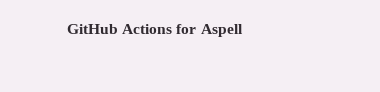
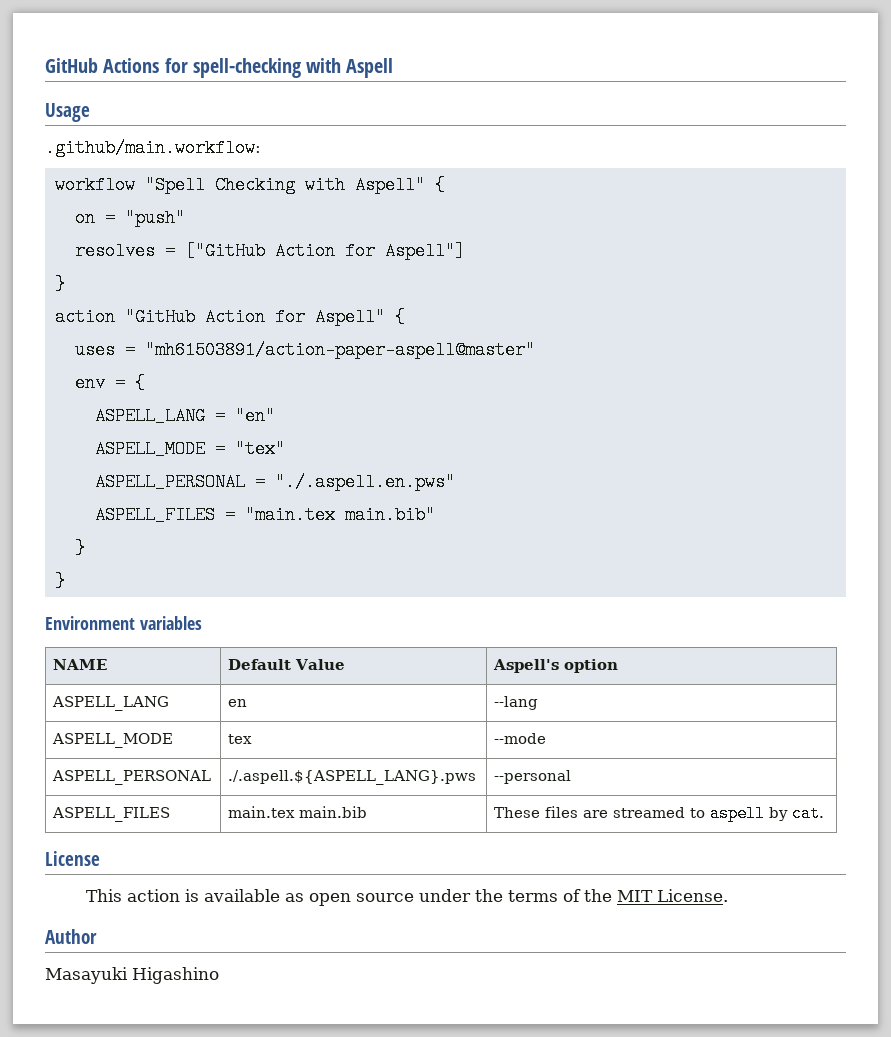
(197, 29) none -> [192,58,342,78] spell-checking with
(243, 30) none -> [45,103,90,122] [45,139,261,157] [54,176,445,194] [74,209,185,227] [74,242,465,260] [54,275,65,293] [54,308,405,326] [74,341,535,359] [74,374,145,392] [94,407,275,425] [94,440,285,458] [94,473,455,491] [94,506,435,524] [74,539,85,557] [54,572,65,590] [45,616,202,630] [53,659,108,670] [228,659,346,670] [493,659,619,673] [52,696,170,711] [228,699,248,707] [494,696,539,710] [52,733,174,748] [228,734,253,744] [494,733,547,744] [52,770,212,785] [228,770,477,785] [494,770,572,784] [52,807,171,822] [228,806,368,818] [494,805,825,822] [45,851,100,866] [85,889,728,906] [45,929,97,944] [45,967,219,984] // Usage // .github/main.workflow: // workflow "Spell Checking with Aspell" { // on = "push" // resolves = ["GitHub Action for Aspell"] // } // action "GitHub Action for Aspell" { // uses = "mh61503891/action-paper-aspell@master" // env = { // ASPELL_LANG = "en" // ASPELL_MODE = "tex" // ASPELL_PERSONAL = "./.aspell.en.pws" // ASPELL_FILES = "main.tex main.bib" // } // } // Environment variables // NAME | Default Value | Aspell's option // ASPELL_LANG | en | --lang // ASPELL_MODE | tex | --mode // ASPELL_PERSONAL | ./.aspell.${ASPELL_LANG}.pws | --personal // ASPELL_FILES | main.tex main.bib | These files are streamed to aspell by cat. // License // This action is available as open source under the terms of the MIT License. // Author // Masayuki Higashino

